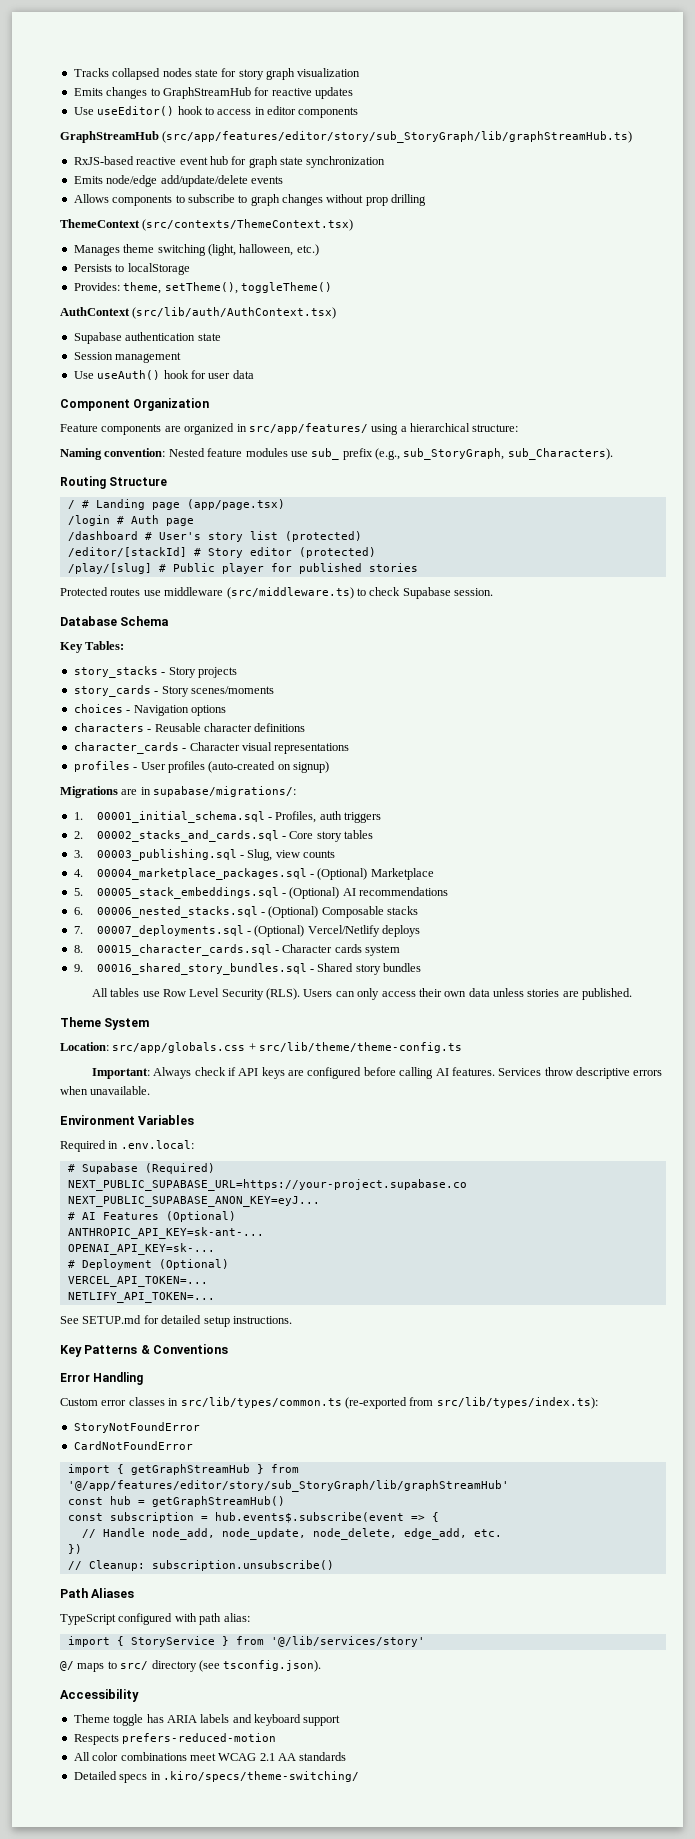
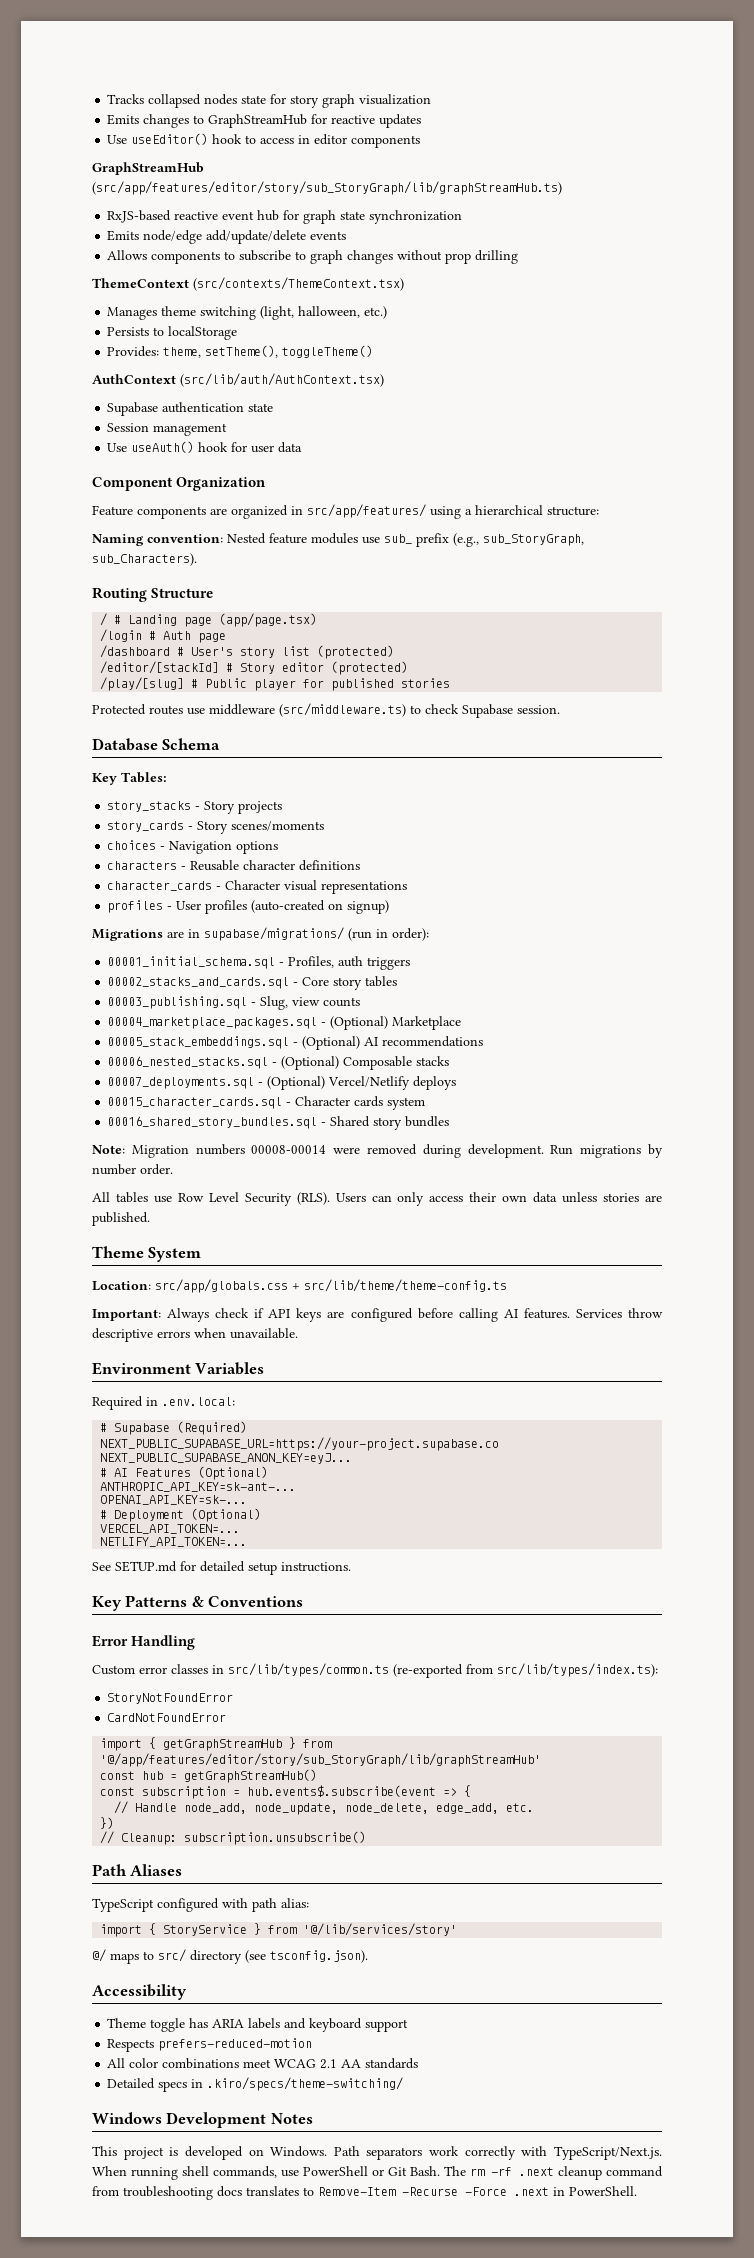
[153,786,297,797] [73,812,83,820] supabase/migrations/: // 1. -> [204,927,429,941] supabase/migrations/ (run in order): //
[73,831,83,839] 2. -> (411, 963) none
[73,850,83,858] 3. -> (398, 981) none
[73,869,83,877] 4. -> (361, 1002) none
[73,888,83,896] 5. -> (462, 1023) none
[73,907,83,915] 6. -> (484, 1041) none
[73,926,83,934] 7. -> (450, 1061) none
[73,945,83,953] 8. -> (457, 1083) none
[73,964,83,972] 9. -> (426, 1103) none
(422, 967) none -> [92,1144,663,1158] [92,1164,173,1175] // Note: Migration numbers 00008-00014 were removed during development. Run migrations by number order.
(359, 1776) none -> [92,2112,313,2128] [92,2146,662,2160] [92,2166,663,2180] [92,2186,637,2200] // Windows Development Notes // This project is developed on Windows. Path separators work correctly with TypeScript/Next.js. When running shell commands, use PowerShell or Git Bash. The rm -rf .next cleanup command from troubleshooting docs translates to Remove-Item -Recurse -Force .next in PowerShell.

